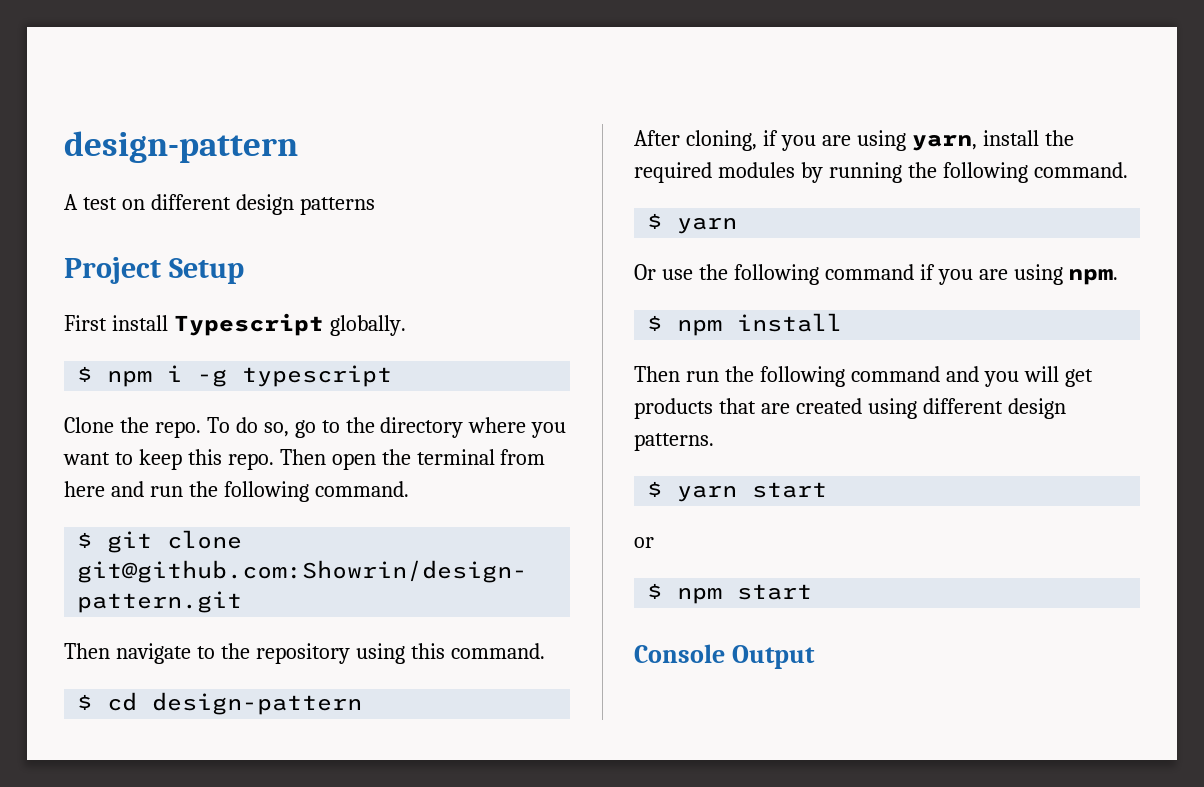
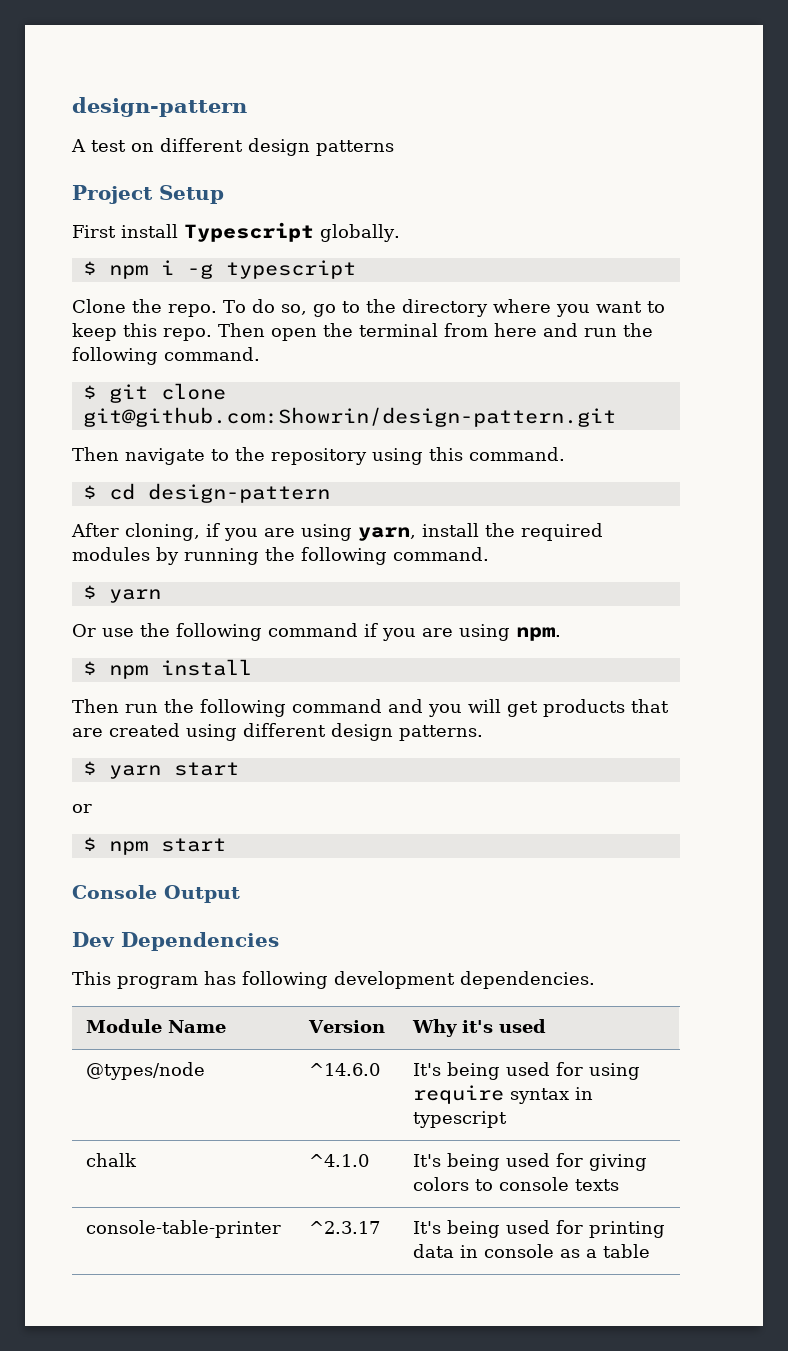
(815, 657) none -> [72,932,279,951] [72,971,595,989] [85,1019,226,1033] [307,1020,385,1033] [411,1019,546,1037] [85,1062,205,1080] [308,1063,380,1076] [412,1062,640,1080] [412,1085,593,1104] [412,1111,507,1128] [85,1153,137,1167] [308,1154,369,1167] [412,1153,647,1171] [412,1177,619,1191] [85,1220,281,1238] [308,1221,380,1234] [412,1220,665,1238] [412,1244,650,1258] // Dev Dependencies // This program has following development dependencies. // Module Name | Version | Why it's used // @types/node | ^14.6.0 | It's being used for using require syntax in typescript // chalk | ^4.1.0 | It's being used for giving colors to console texts // console-table-printer | ^2.3.17 | It's being used for printing data in console as a table

